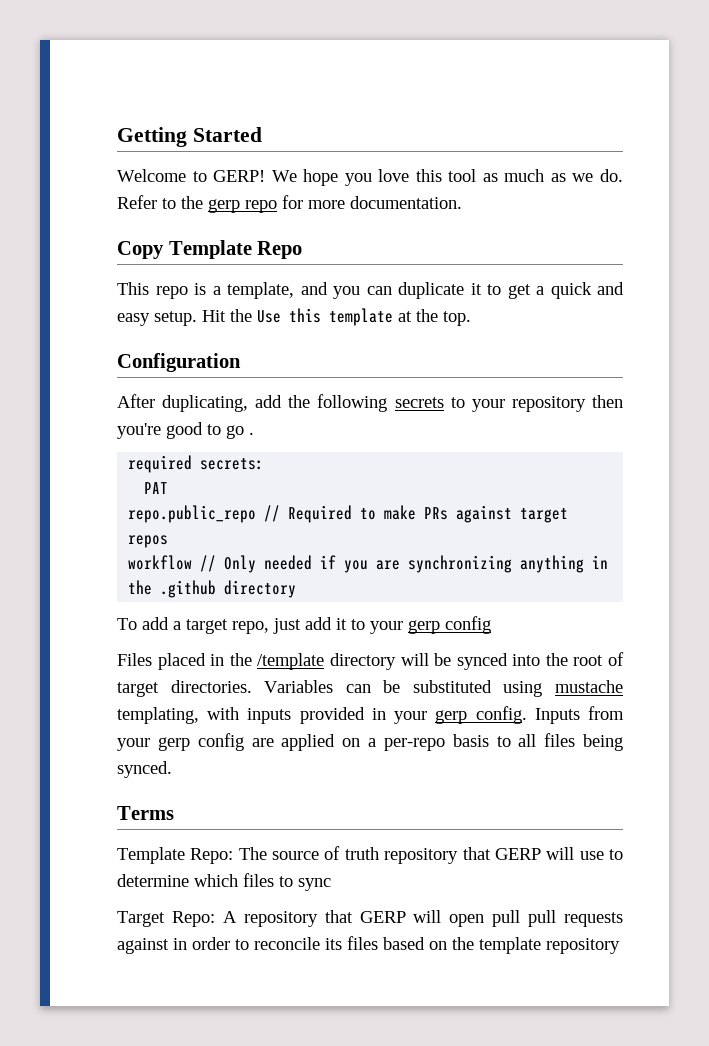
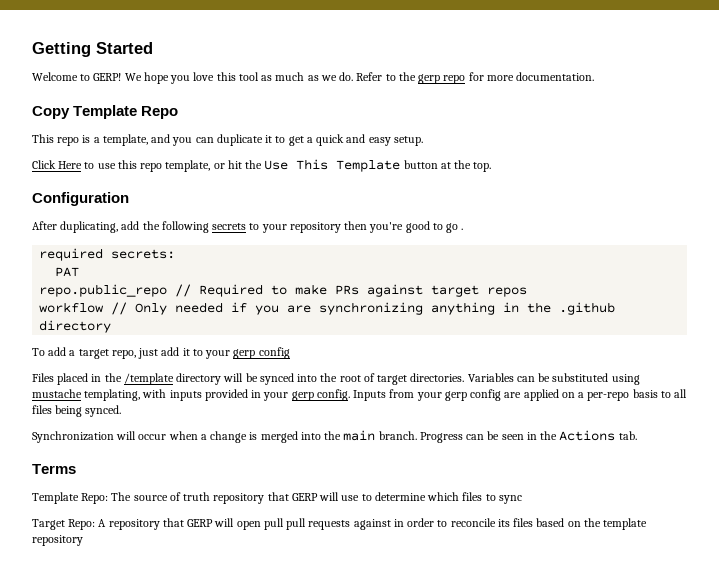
[202,308,393,326] Hit the Use this template -> [32,159,438,172] // Click Here to use this repo template, or hit the Use This Template button
(172, 769) none -> [32,430,637,443] // Synchronization will occur when a change is merged into the main branch. Progress can be seen in the Actions tab.

